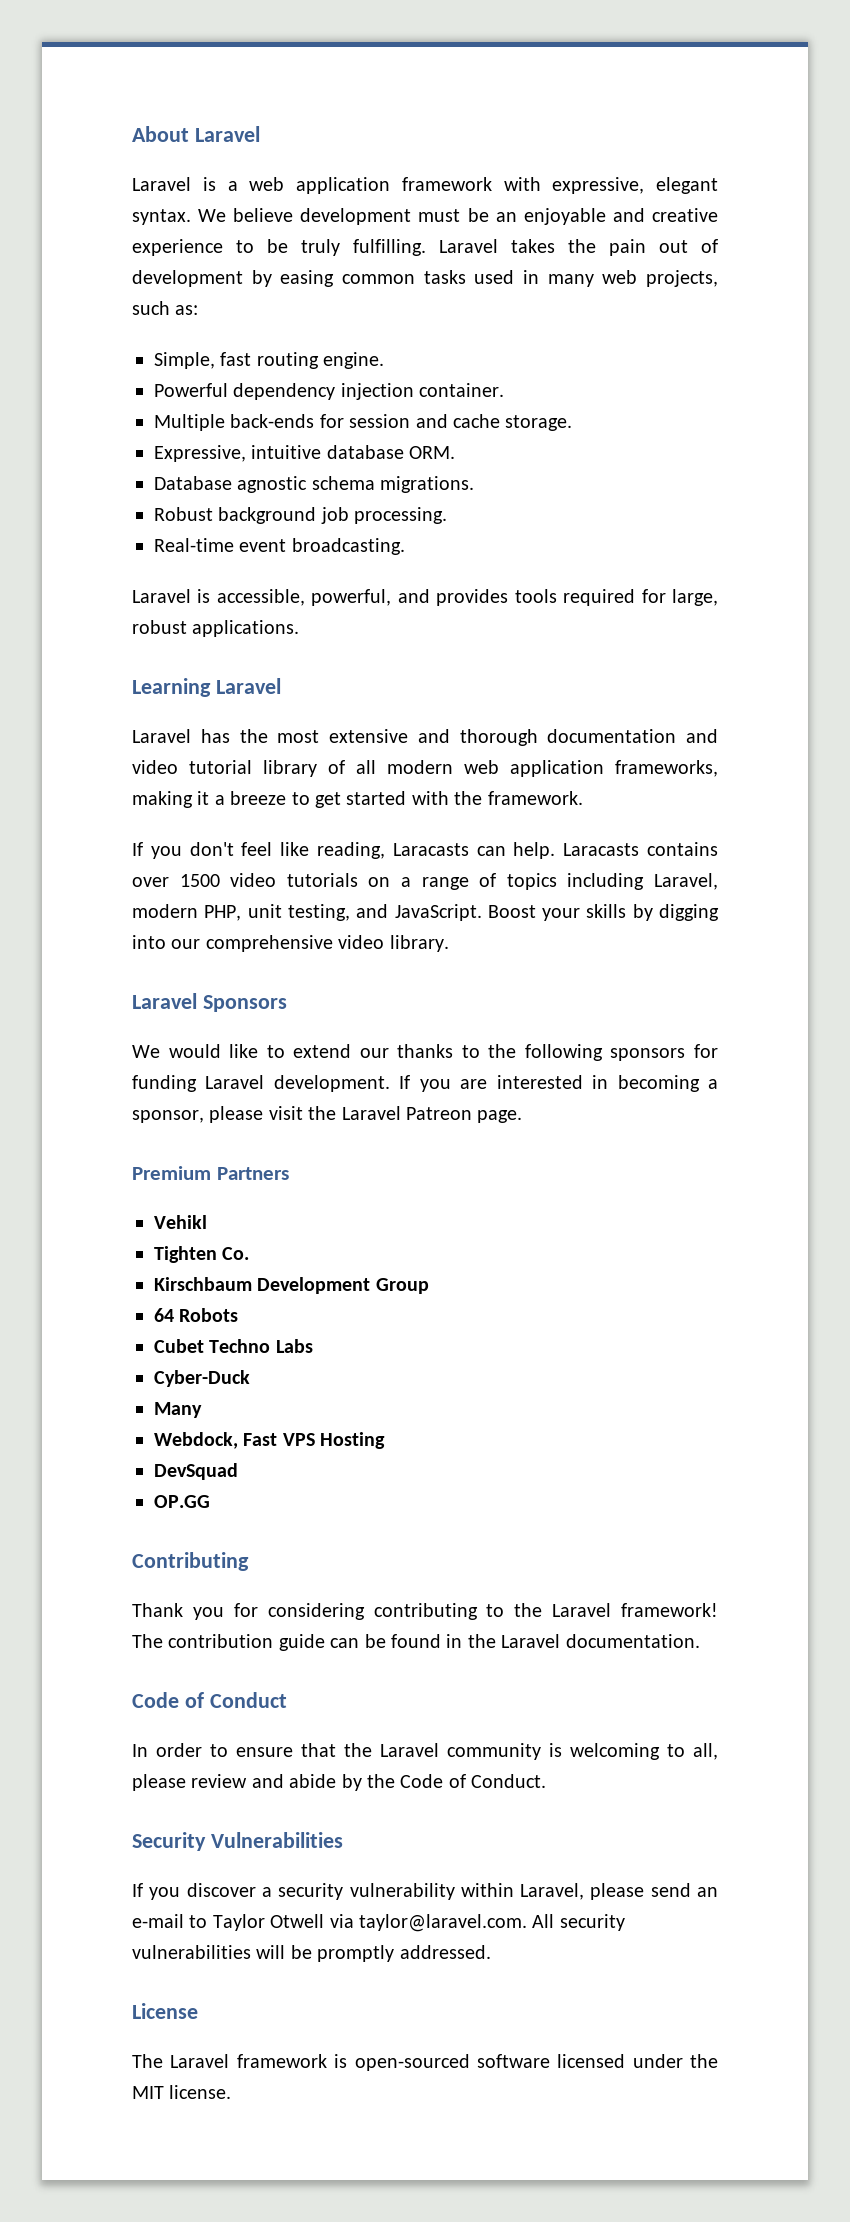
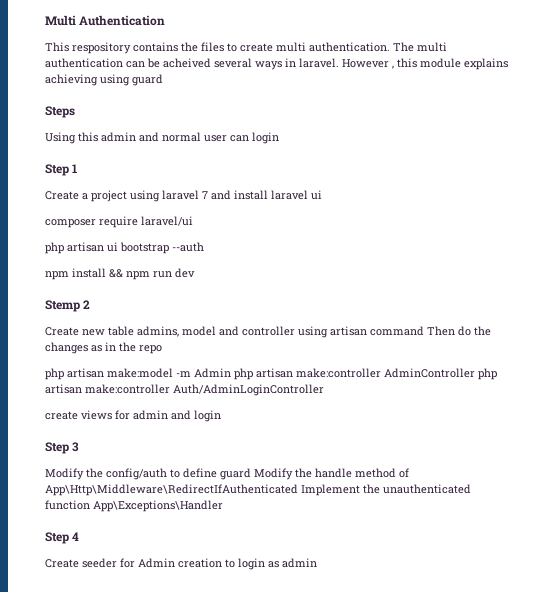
[132,126,260,142] [132,177,718,194] [132,208,718,225] [132,239,718,256] [132,270,719,287] [132,301,199,315] [154,352,385,369] [154,383,505,400] [154,414,573,431] [154,445,456,462] [154,476,475,493] [154,507,448,524] [154,538,405,555] [132,589,719,606] [132,620,300,637] [132,678,281,697] [132,729,718,746] [132,760,718,777] [132,791,583,808] [132,842,718,859] [132,873,719,890] [132,904,719,921] [132,935,449,952] [132,993,287,1012] [132,1044,718,1061] [132,1075,719,1092] [132,1106,523,1123] [132,1166,289,1180] [154,1215,207,1229] [154,1246,250,1263] [154,1277,429,1294] [154,1308,239,1322] [154,1339,313,1353] [154,1370,250,1387] [154,1402,202,1418] [154,1432,386,1449] [154,1463,238,1480] [154,1495,210,1508] [132,1552,249,1571] [132,1603,718,1620] [132,1634,700,1651] [132,1692,287,1708] [132,1743,718,1760] [132,1774,547,1791] [132,1832,343,1851] [132,1883,718,1900] [132,1914,625,1932] [132,1945,491,1962] [132,2003,198,2019] [132,2054,718,2071] [132,2085,232,2099] About Laravel // Laravel is a web application framework with expressive, elegant syntax. We believe development must be an enjoyable and creative experience to be truly fulfilling. Laravel takes the pain out of development by easing common tasks used in many web projects, such as: // Simple, fast routing engine. // Powerful dependency injection container. // Multiple back-ends for session and cache storage. // Expressive, intuitive database ORM. // Database agnostic schema migrations. // Robust background job processing. // Real-time event broadcasting. // Laravel is accessible, powerful, and provides tools required for large, robust applications. // Learning Laravel // Laravel has the most extensive and thorough documentation and video tutorial library of all modern web application frameworks, making it a breeze to get started with the framework. // If you don't feel like reading, Laracasts can help. Laracasts contains over 1500 video tutorials on a range of topics including Laravel, modern PHP, unit testing, and JavaScript. Boost your skills by digging into our comprehensive video library. // Laravel Sponsors // We would like to extend our thanks to the following sponsors for funding Laravel development. If you are interested in becoming a sponsor, please visit the Laravel Patreon page. // Premium Partners // Vehikl // Tighten Co. // Kirschbaum Development Group // 64 Robots // Cubet Techno Labs // Cyber-Duck // Many // Webdock, Fast VPS Hosting // DevSquad // OP.GG // Contributing // Thank you for considering contributing to the Laravel framework! The contribution guide can be found in the Laravel documentation. // Code of Conduct // In order to ensure that the Laravel community is welcoming to all, please review and abide by the Code of Conduct. // Security Vulnerabilities // If you discover a security vulnerability within Laravel, please send an e-mail to Taylor Otwell via taylor@laravel.com. All security vulnerabilities will be promptly addressed. // License // The Laravel framework is open-sourced software licensed under the MIT license. -> [45,15,166,26] [45,42,447,54] [45,58,508,70] [45,74,163,86] [45,106,75,118] [45,132,279,144] [45,164,78,176] [45,190,322,202] [45,216,193,228] [45,242,204,254] [45,268,195,280] [45,300,91,312] [45,326,491,338] [45,342,162,354] [45,368,497,380] [45,384,324,396] [45,410,221,422] [45,442,80,454] [45,468,409,480] [45,484,471,496] [45,500,223,512] [45,532,80,544] [45,558,317,570] Multi Authentication // This respository contains the files to create multi authentication. The multi authentication can be acheived several ways in laravel. However , this module explains achieving using guard // Steps // Using this admin and normal user can login // Step 1 // Create a project using laravel 7 and install laravel ui // composer require laravel/ui // php artisan ui bootstrap --auth // npm install && npm run dev // Stemp 2 // Create new table admins, model and controller using artisan command Then do the changes as in the repo // php artisan make:model -m Admin php artisan make:controller AdminController php artisan make:controller Auth/AdminLoginController // create views for admin and login // Step 3 // Modify the config/auth to define guard Modify the handle method of App\Http\Middleware\RedirectIfAuthenticated Implement the unauthenticated function App\Exceptions\Handler // Step 4 // Create seeder for Admin creation to login as admin

